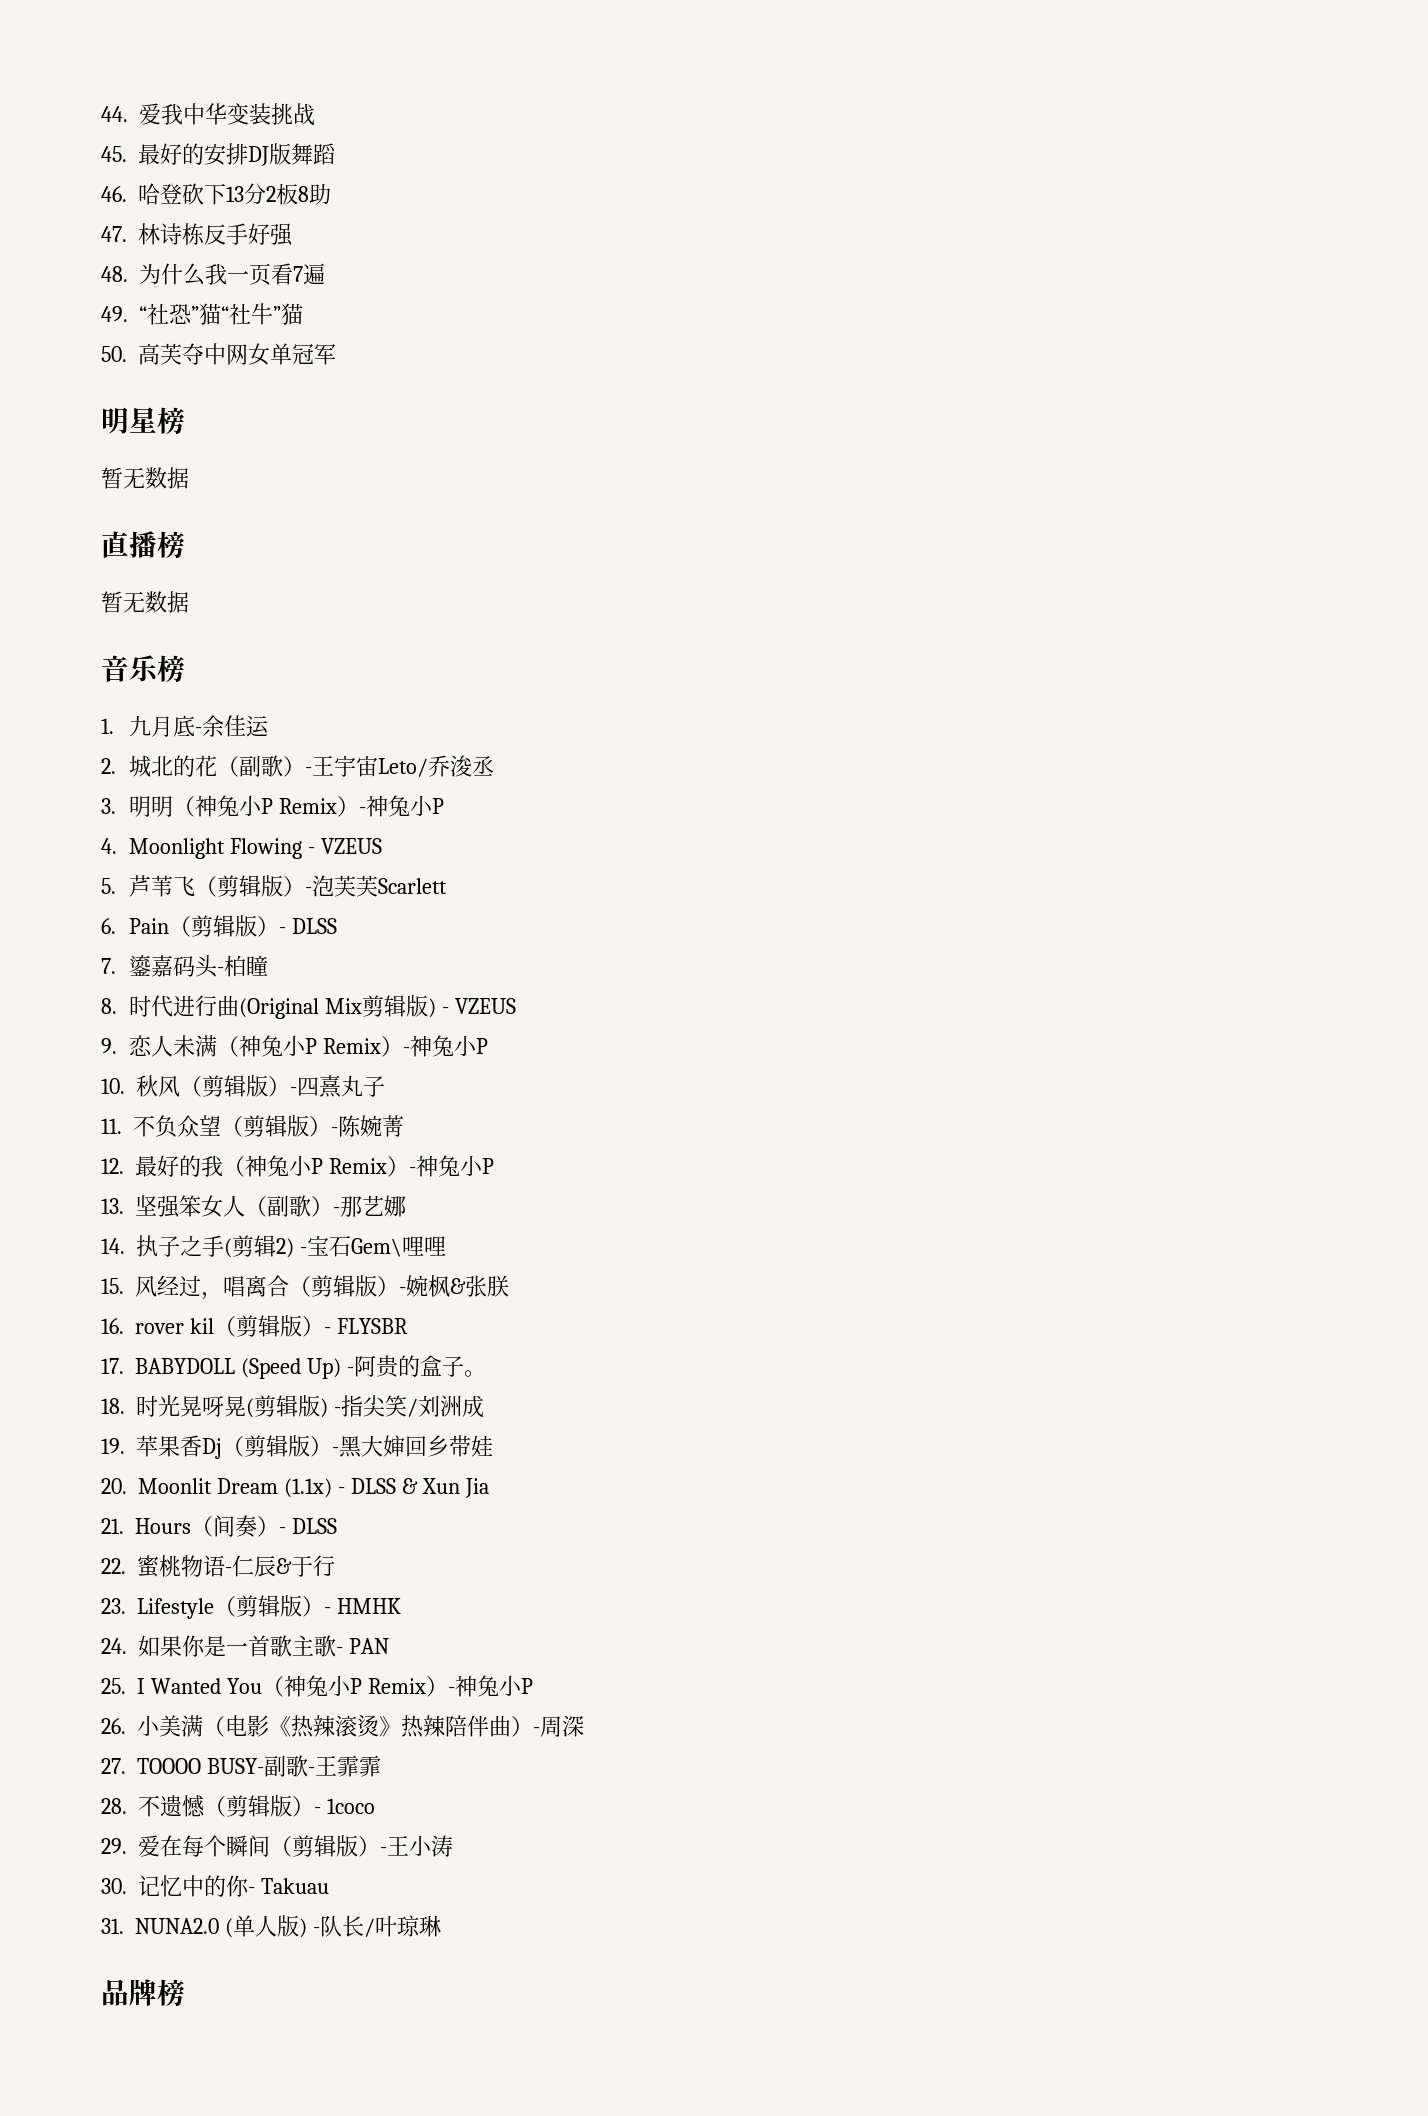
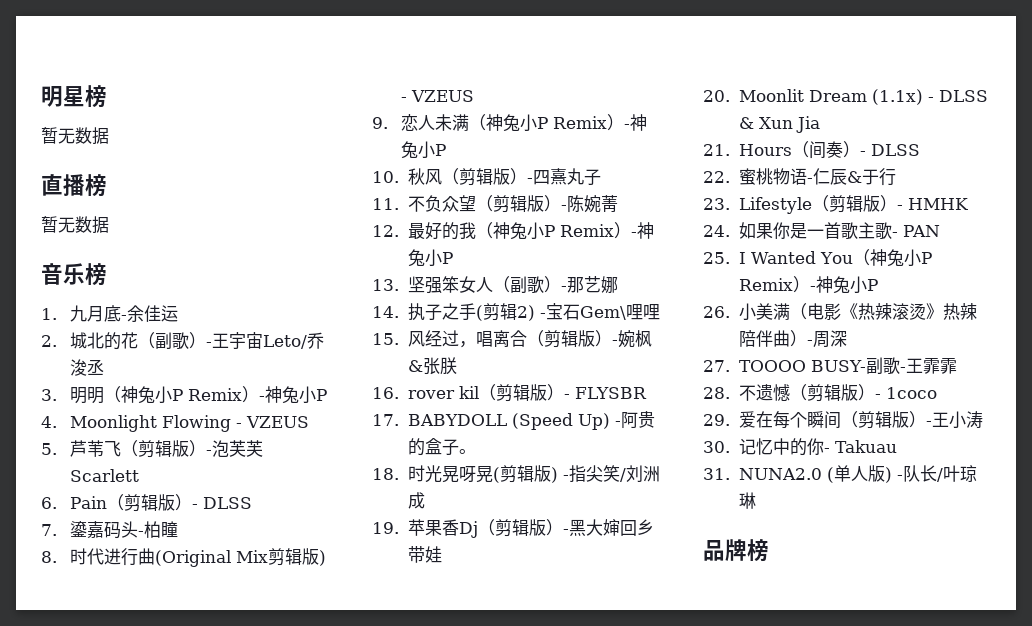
[101,103,315,126] [101,143,336,166] [101,183,331,205] [101,223,293,246] [101,263,325,286] [101,303,303,325] [101,343,336,366] 44.爱我中华变装挑战 // 45.最好的安排DJ版舞蹈 // 46.哈登砍下13分2板8助 // 47.林诗栋反手好强 // 48.为什么我一页看7遍 // 49. “社恐”猫“社牛”猫 // 50.高芙夺中网女单冠军 // -> (41, 96) none

